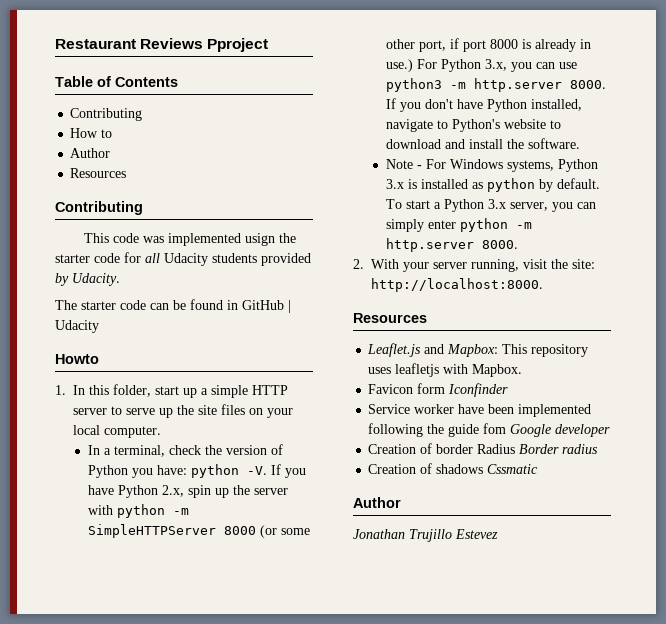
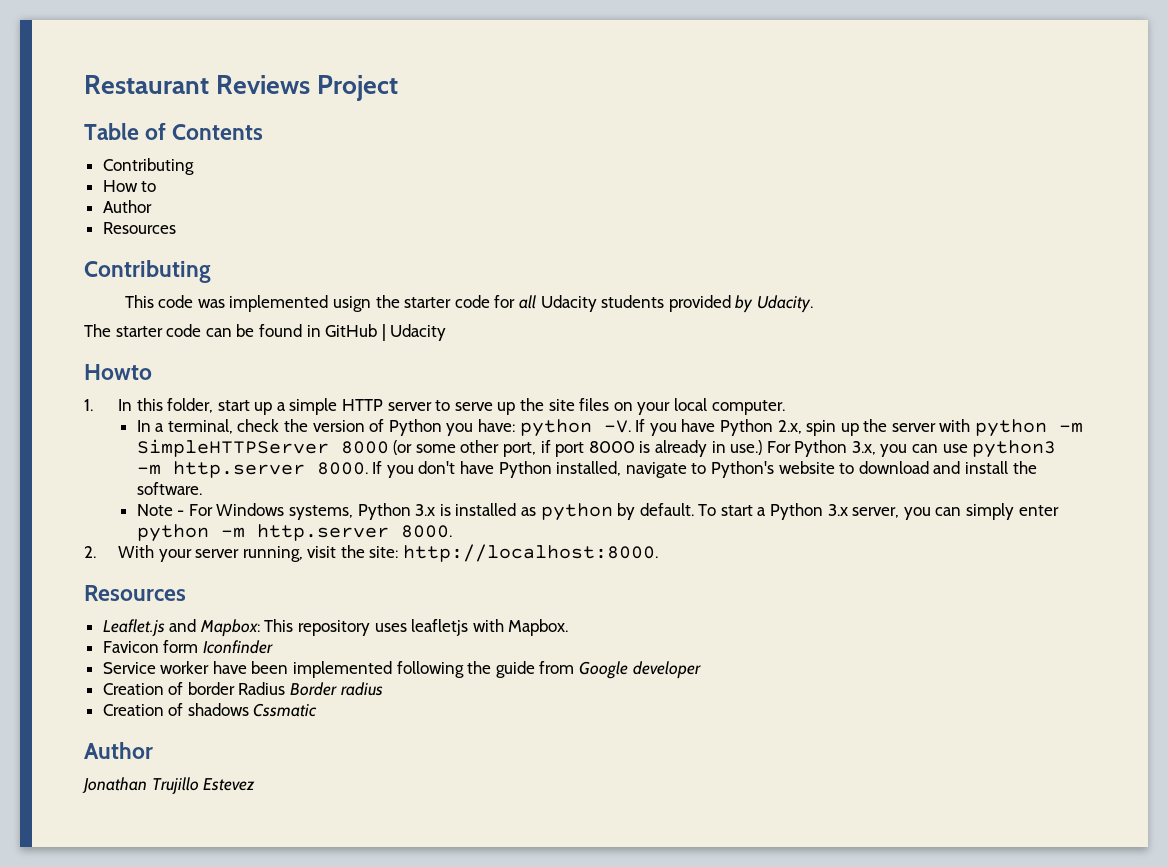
[207,38,269,52] Pproject -> [317,75,399,101] Project
[483,423,507,434] fom -> [539,661,575,674] from

